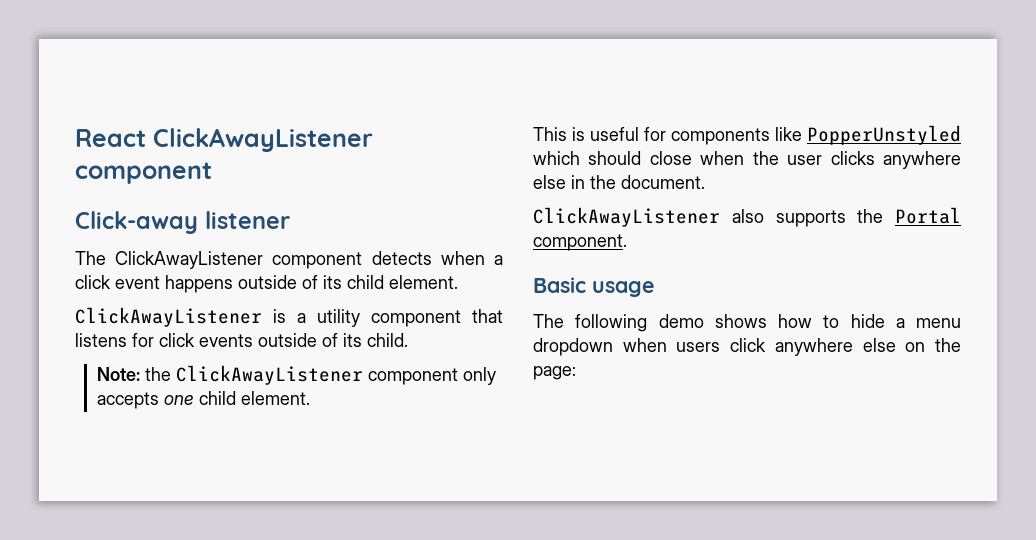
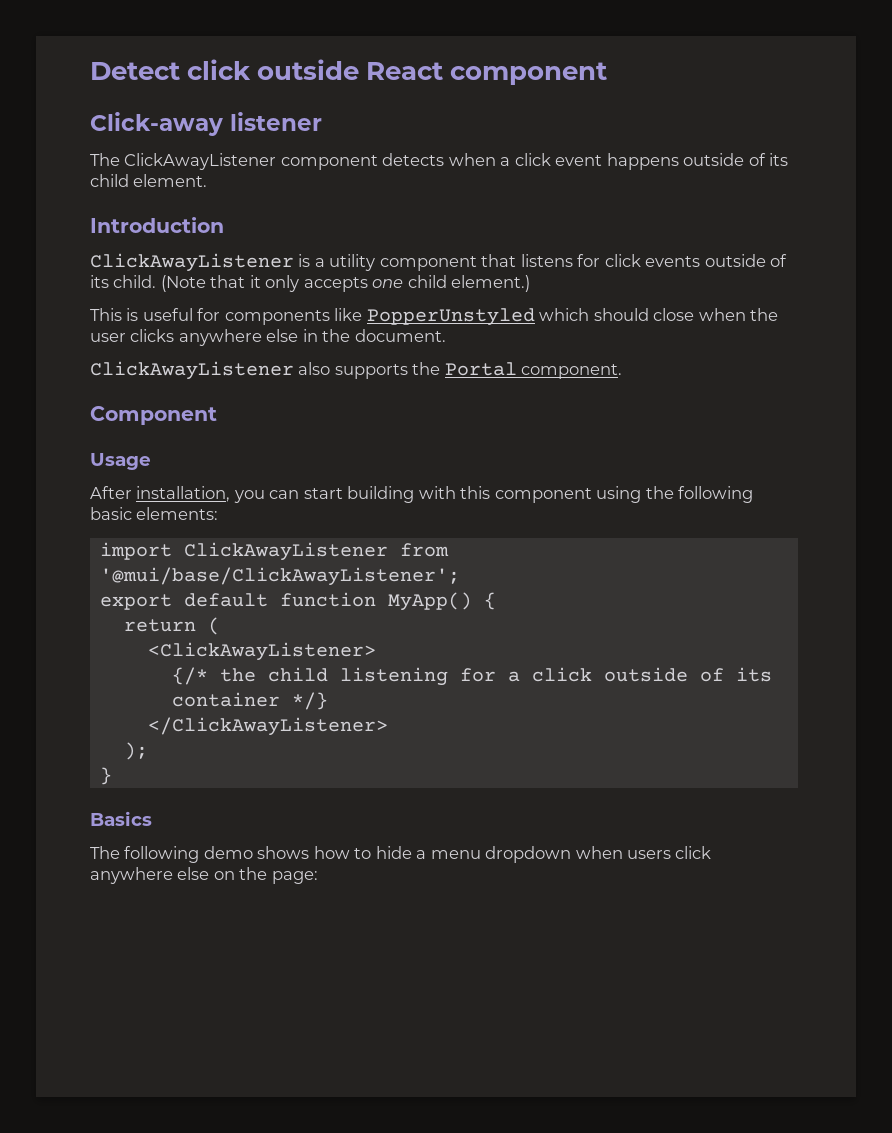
[75,128,373,152] React ClickAwayListener -> [90,59,444,80] Detect click outside React
(458, 282) none -> [90,217,224,233] // Introduction
[96,365,458,385] // Note: the ClickAwayListener component -> [160,275,261,292] (Note that it
[240,391,310,405] element. -> [451,275,531,292] element.)
[533,277,654,297] Basic usage -> [90,406,217,425] [90,453,151,470] [90,486,754,503] [90,507,219,520] [99,542,449,561] [99,567,460,586] [99,592,496,611] [123,617,220,635] [147,642,376,661] [171,667,772,686] [171,692,328,710] [147,717,388,736] [123,742,148,760] [99,767,112,785] [90,811,152,826] Component // Usage // After installation, you can start building with this component using the following basic elements: // import ClickAwayListener from '@mui/base/ClickAwayListener'; // export default function MyApp() { // return ( // <ClickAwayListener> // {/* the child listening for a click outside of its container */} // </ClickAwayListener> // ); // } // Basics

